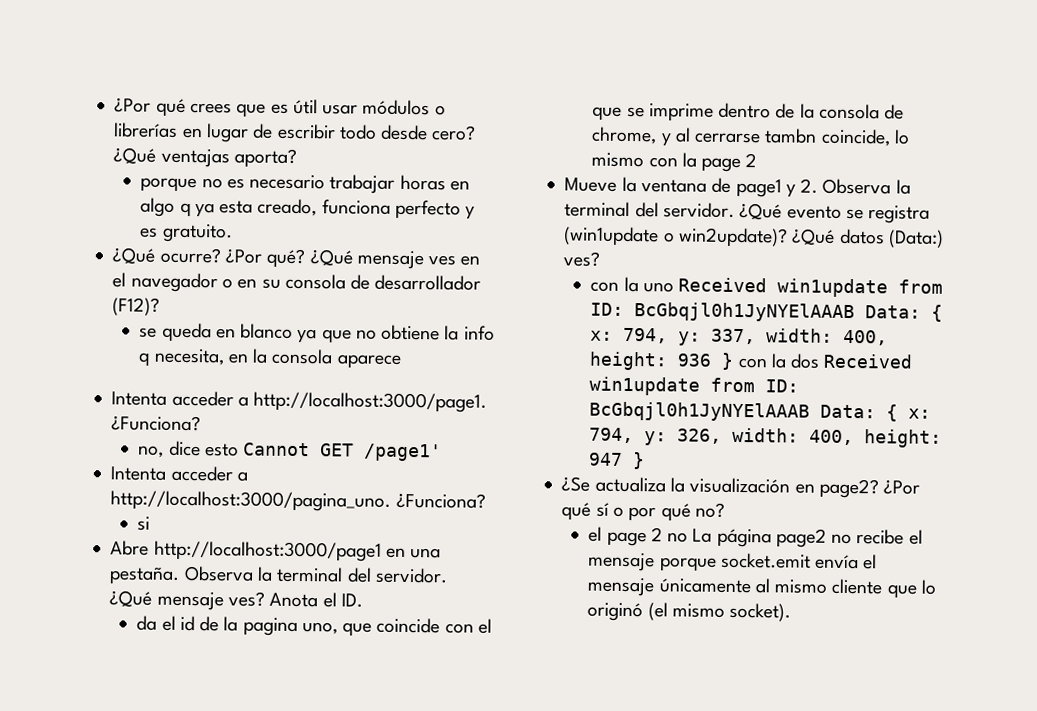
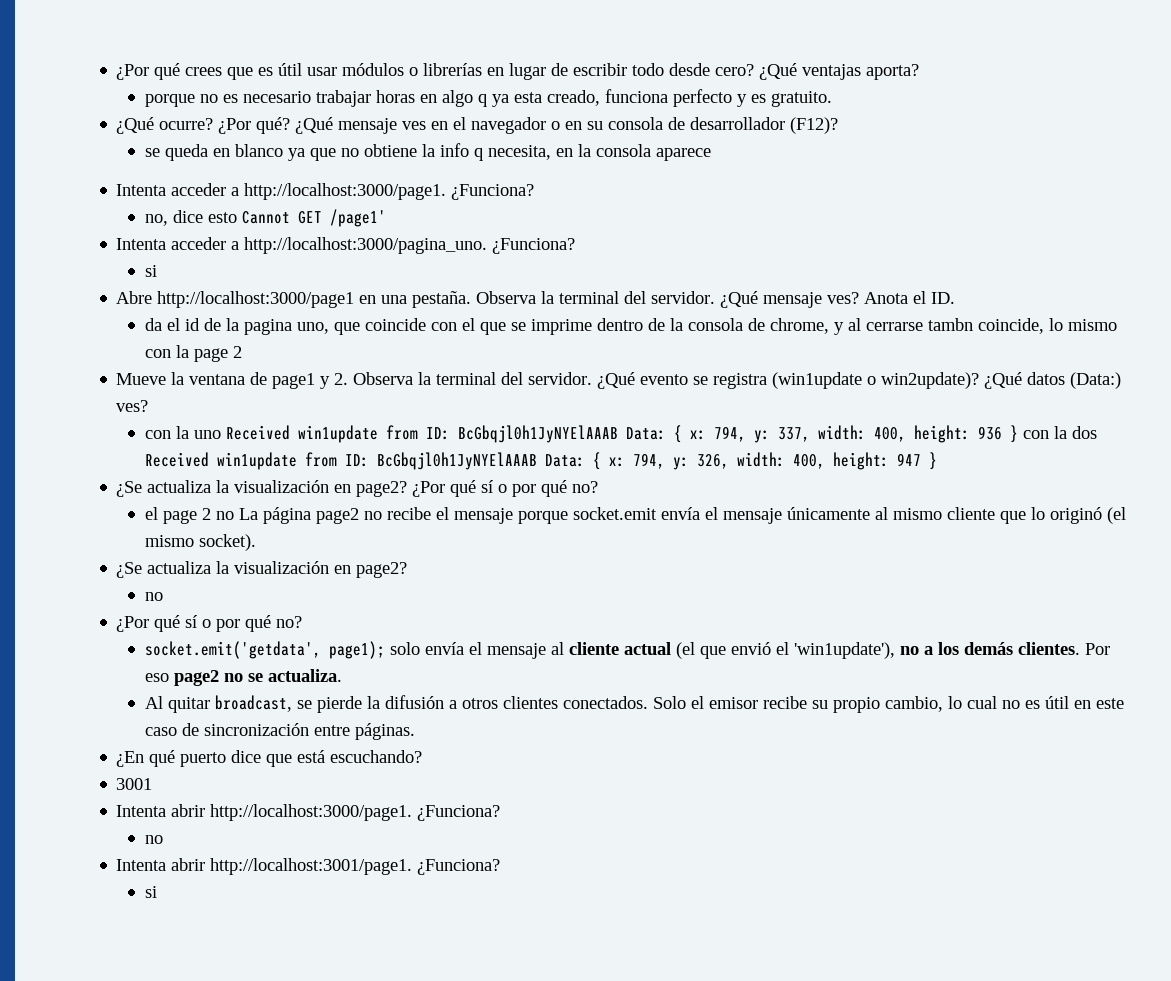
(792, 612) none -> [116,561,408,578] [144,592,163,601] [116,615,303,632] [144,641,1110,659] [144,669,342,686] [144,695,1124,713] [144,723,415,740] [116,750,423,767] [116,778,153,790] [116,804,501,821] [144,835,163,844] [116,858,501,875] [144,886,157,898] // ¿Se actualiza la visualización en page2? // no // ¿Por qué sí o por qué no? // socket.emit('getdata', page1); solo envía el mensaje al cliente actual (el que envió el 'win1update'), no a los demás clientes. Por eso page2 no se actualiza. // Al quitar broadcast, se pierde la difusión a otros clientes conectados. Solo el emisor recibe su propio cambio, lo cual no es útil en este caso de sincronización entre páginas. // ¿En qué puerto dice que está escuchando? // 3001 // Intenta abrir http://localhost:3000/page1. ¿Funciona? // no // Intenta abrir http://localhost:3001/page1. ¿Funciona? // si

